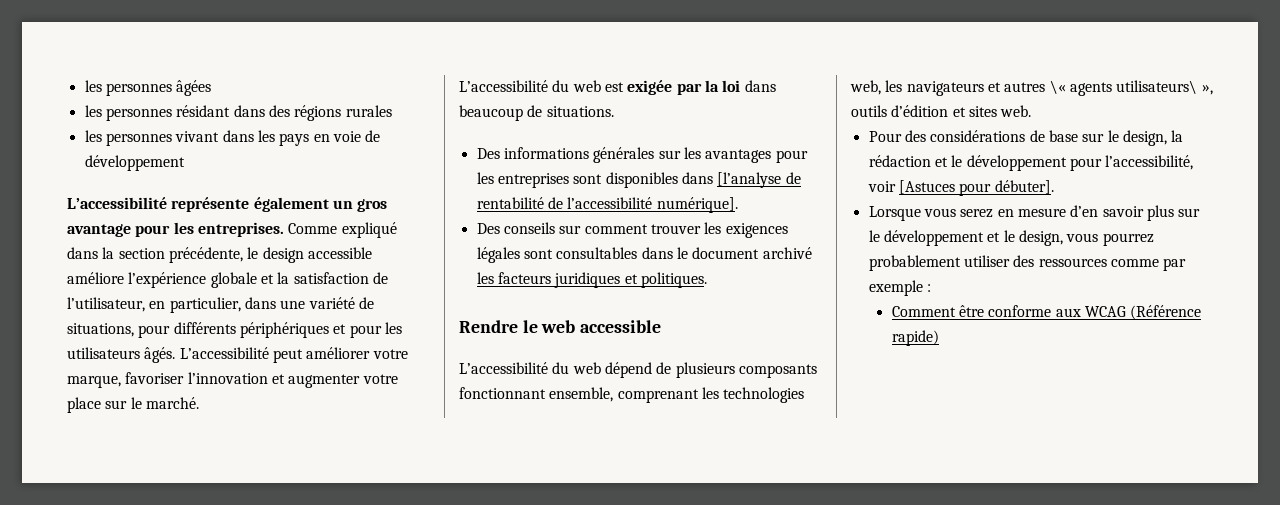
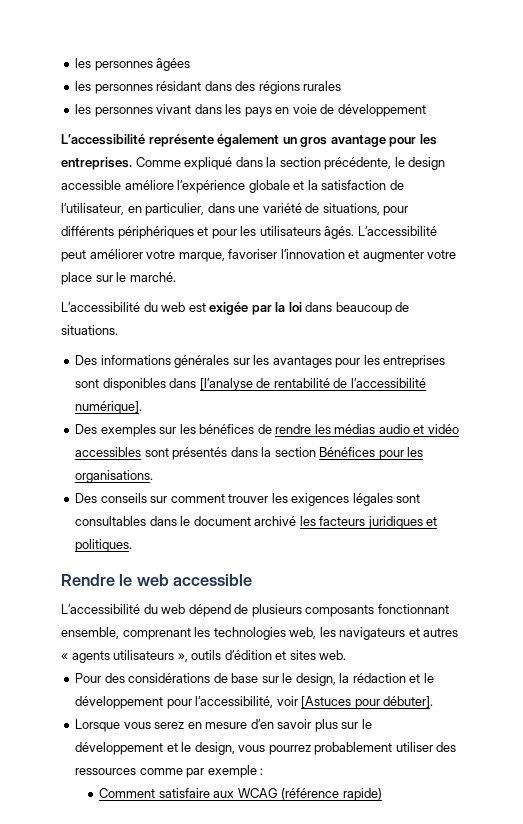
(738, 205) none -> [75,424,459,437] [75,447,424,460] [75,470,154,483] // Des exemples sur les bénéfices de rendre les médias audio et vidéo accessibles sont présentés dans la section Bénéfices pour les organisations.
[1049,80,1198,96] \« agents utilisateurs\ -> [61,650,175,663] « agents utilisateurs
[959,305,1052,317] être conforme -> [158,788,210,798] satisfaire
[1130,305,1202,320] (Référence -> [281,788,340,800] (référence

